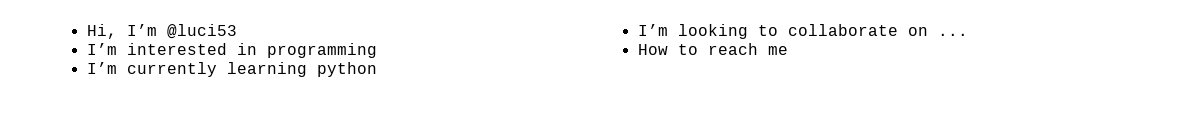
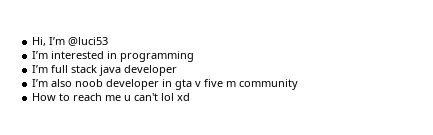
[126,62,377,77] [637,24,968,39] currently learning python // I’m looking to collaborate on ... -> [51,65,178,76] [32,79,299,90] full stack java developer // I’m also noob developer in gta v five m community
(788, 50) none -> [124,93,191,101] u can't lol xd

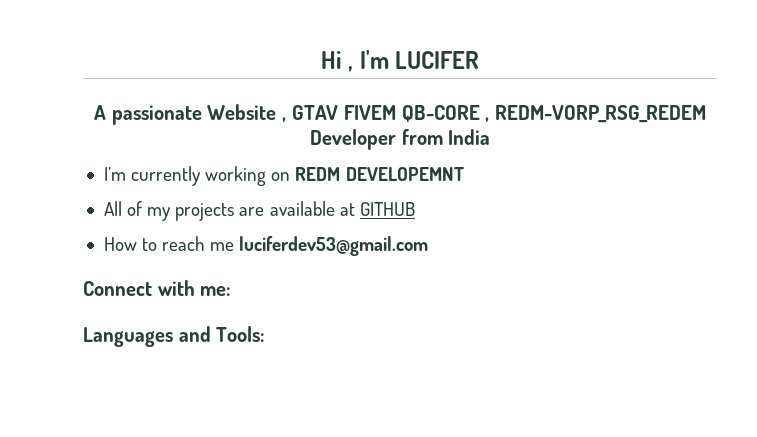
[32,37,109,46] [32,51,195,62] [32,65,178,76] [32,79,299,90] [32,93,191,101] Hi, I’m @luci53 // I’m interested in programming // I’m full stack java developer // I’m also noob developer in gta v five m community // How to reach me u can't lol xd -> [320,50,480,72] [94,104,706,125] [309,129,491,150] [103,166,464,186] [103,201,415,221] [103,236,429,256] [83,280,232,296] [83,326,266,347] Hi , I'm LUCIFER // A passionate Website , GTAV FIVEM QB-CORE , REDM-VORP_RSG_REDEM Developer from India // I’m currently working on REDM DEVELOPEMNT // All of my projects are available at GITHUB // How to reach me luciferdev53@gmail.com // Connect with me: // Languages and Tools:

